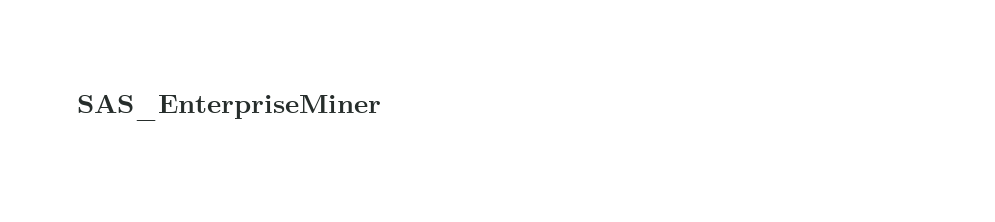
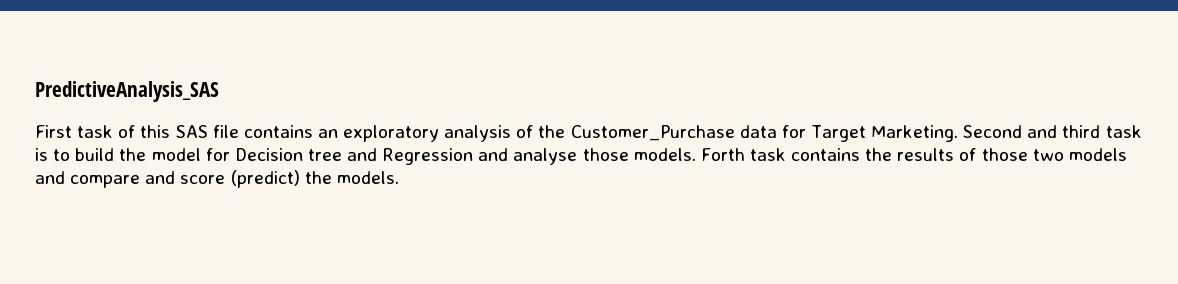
[77,94,381,121] SAS_EnterpriseMiner -> [35,81,219,102] [35,125,1142,142] [35,148,1127,165] [35,170,399,188] PredictiveAnalysis_SAS // First task of this SAS file contains an exploratory analysis of the Customer_Purchase data for Target Marketing. Second and third task is to build the model for Decision tree and Regression and analyse those models. Forth task contains the results of those two models and compare and score (predict) the models.

